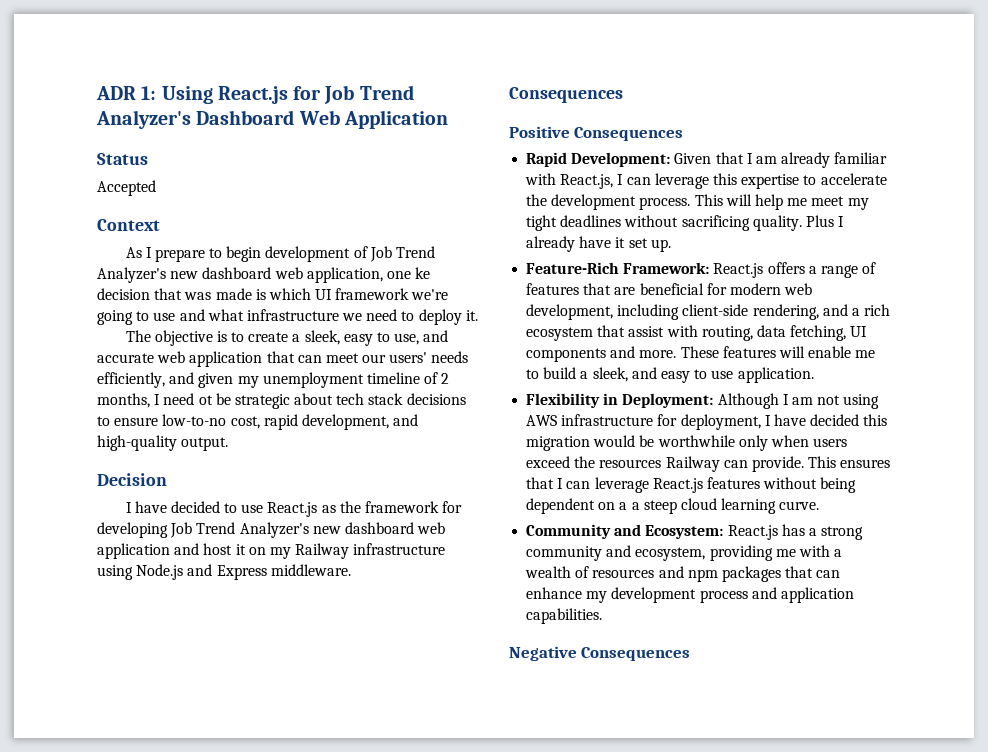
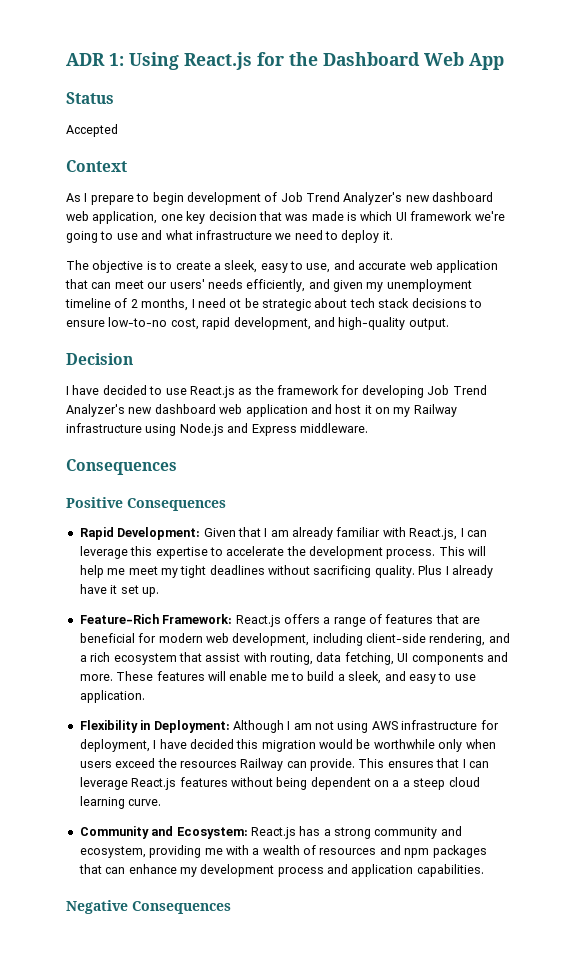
[324,85,414,104] [96,110,191,129] Job Trend Analyzer's -> [289,52,318,66] the
[343,110,448,129] Application -> [469,53,504,70] App
[415,267,431,279] ke -> [186,211,206,224] key

